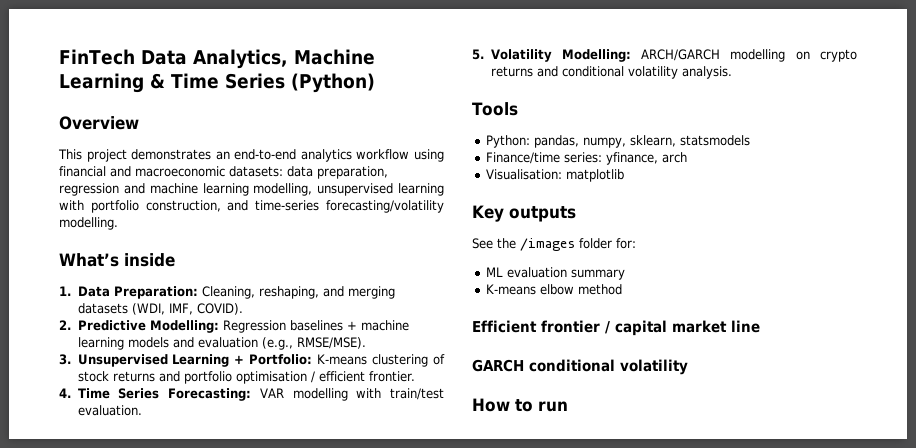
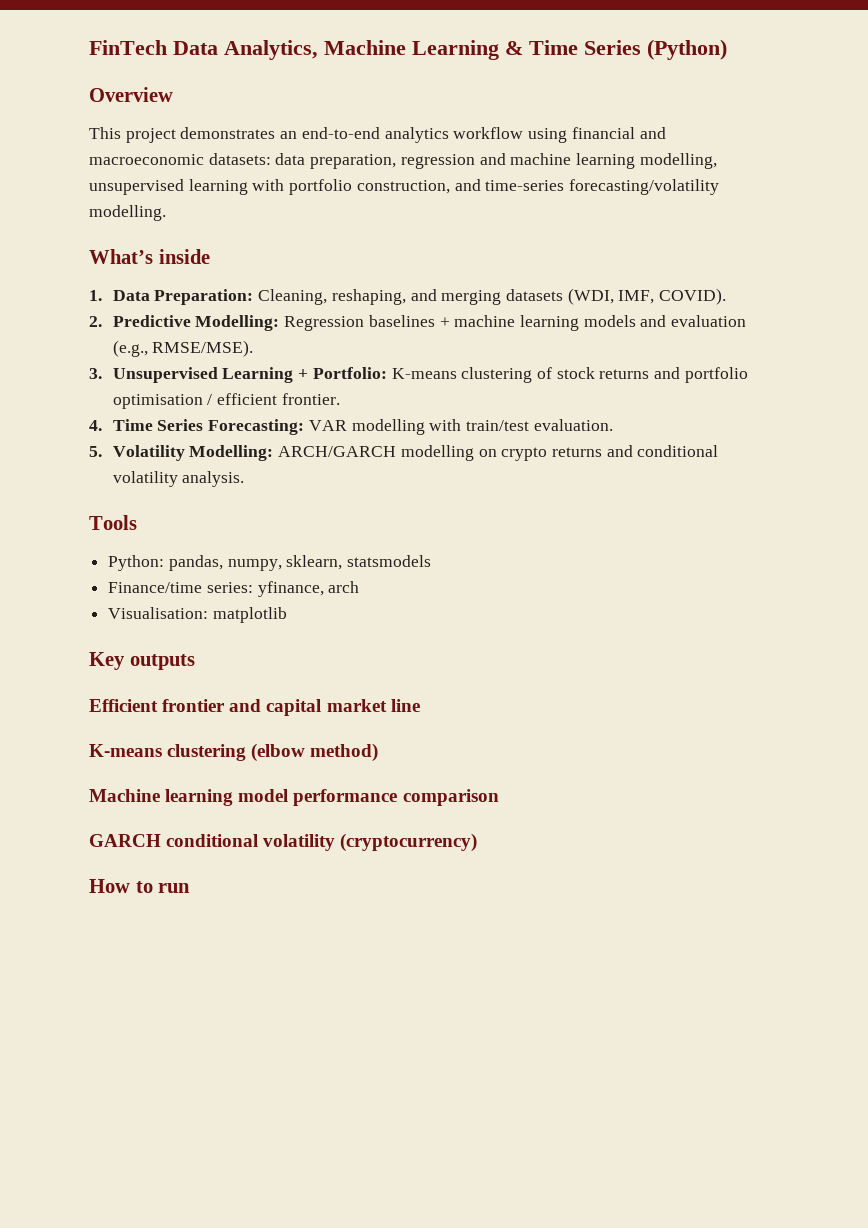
[472,238,636,251] [486,267,626,280] [486,284,623,295] // See the /images folder for: // ML evaluation summary // K-means elbow method -> (195, 662) none
[605,321,610,334] / -> [229,699,262,712] and
(760, 326) none -> [89,743,379,762] [89,789,499,806] // K-means clustering (elbow method) // Machine learning model performance comparison
(688, 367) none -> [340,833,478,852] (cryptocurrency)

